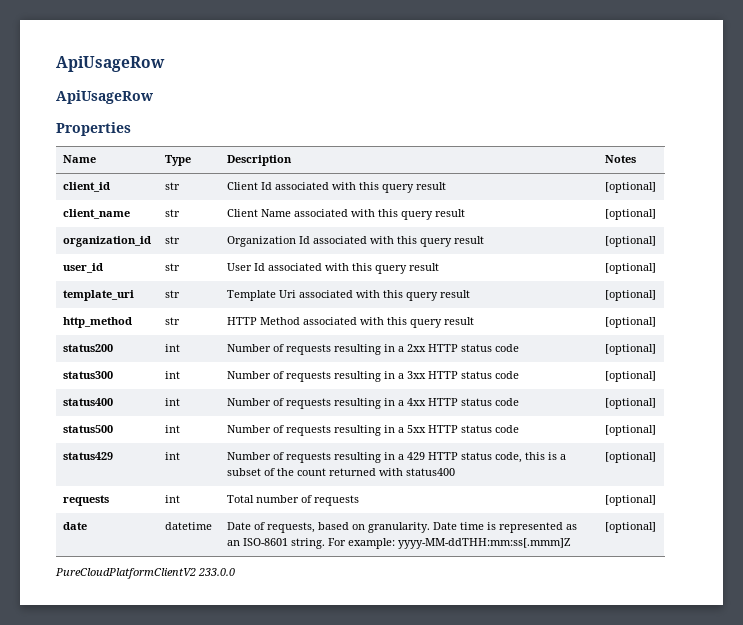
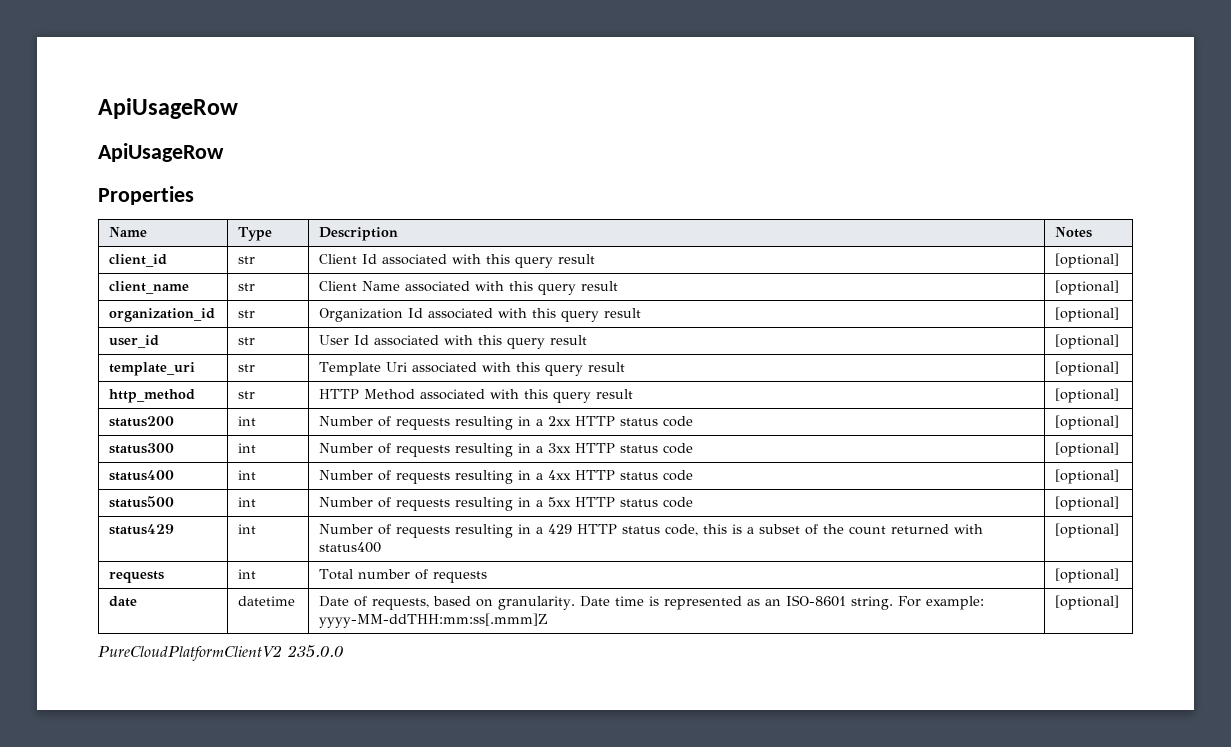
[198,568,235,576] 233.0.0 -> [287,645,343,658] 235.0.0

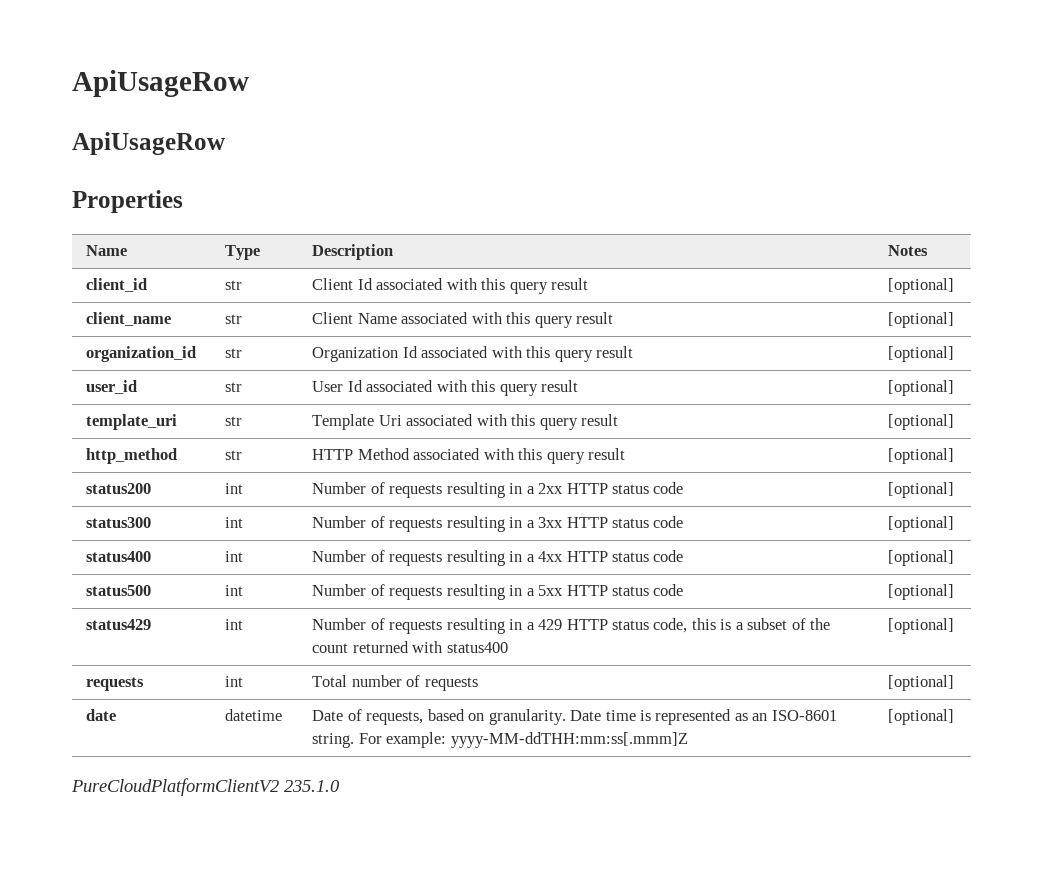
[287,645,343,658] 235.0.0 -> [284,780,340,792] 235.1.0

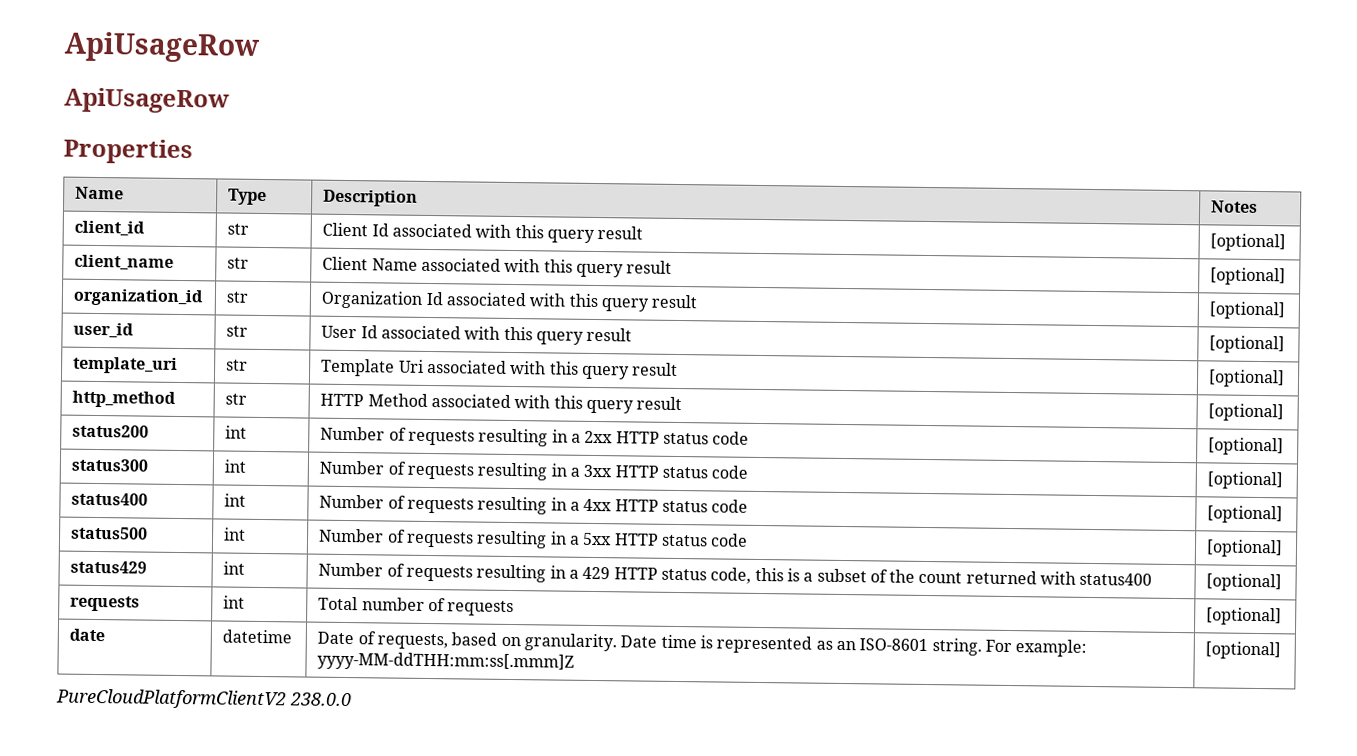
[284,780,340,792] 235.1.0 -> [290,692,352,707] 238.0.0

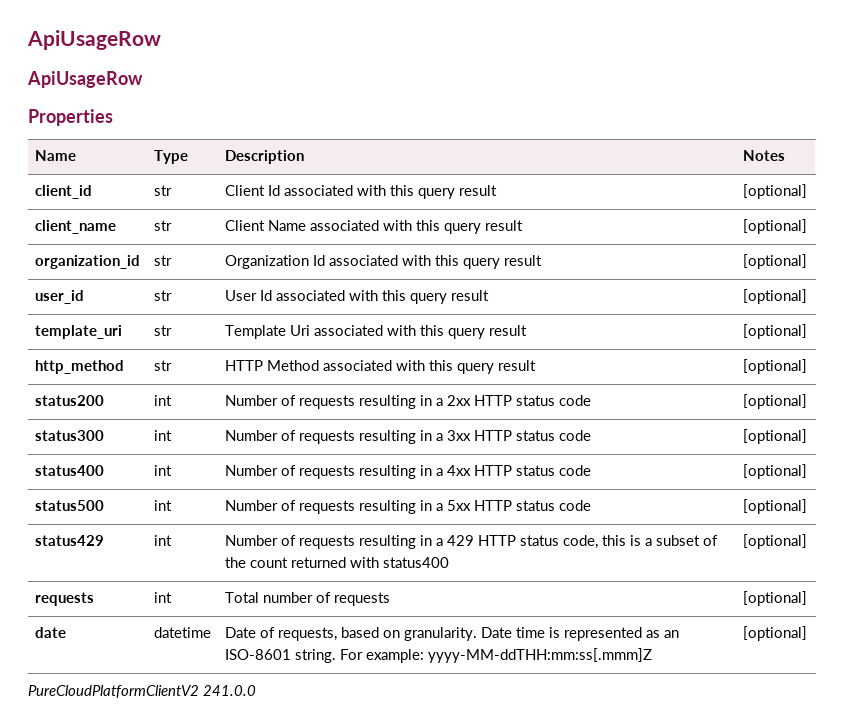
[290,692,352,707] 238.0.0 -> [203,685,256,696] 241.0.0

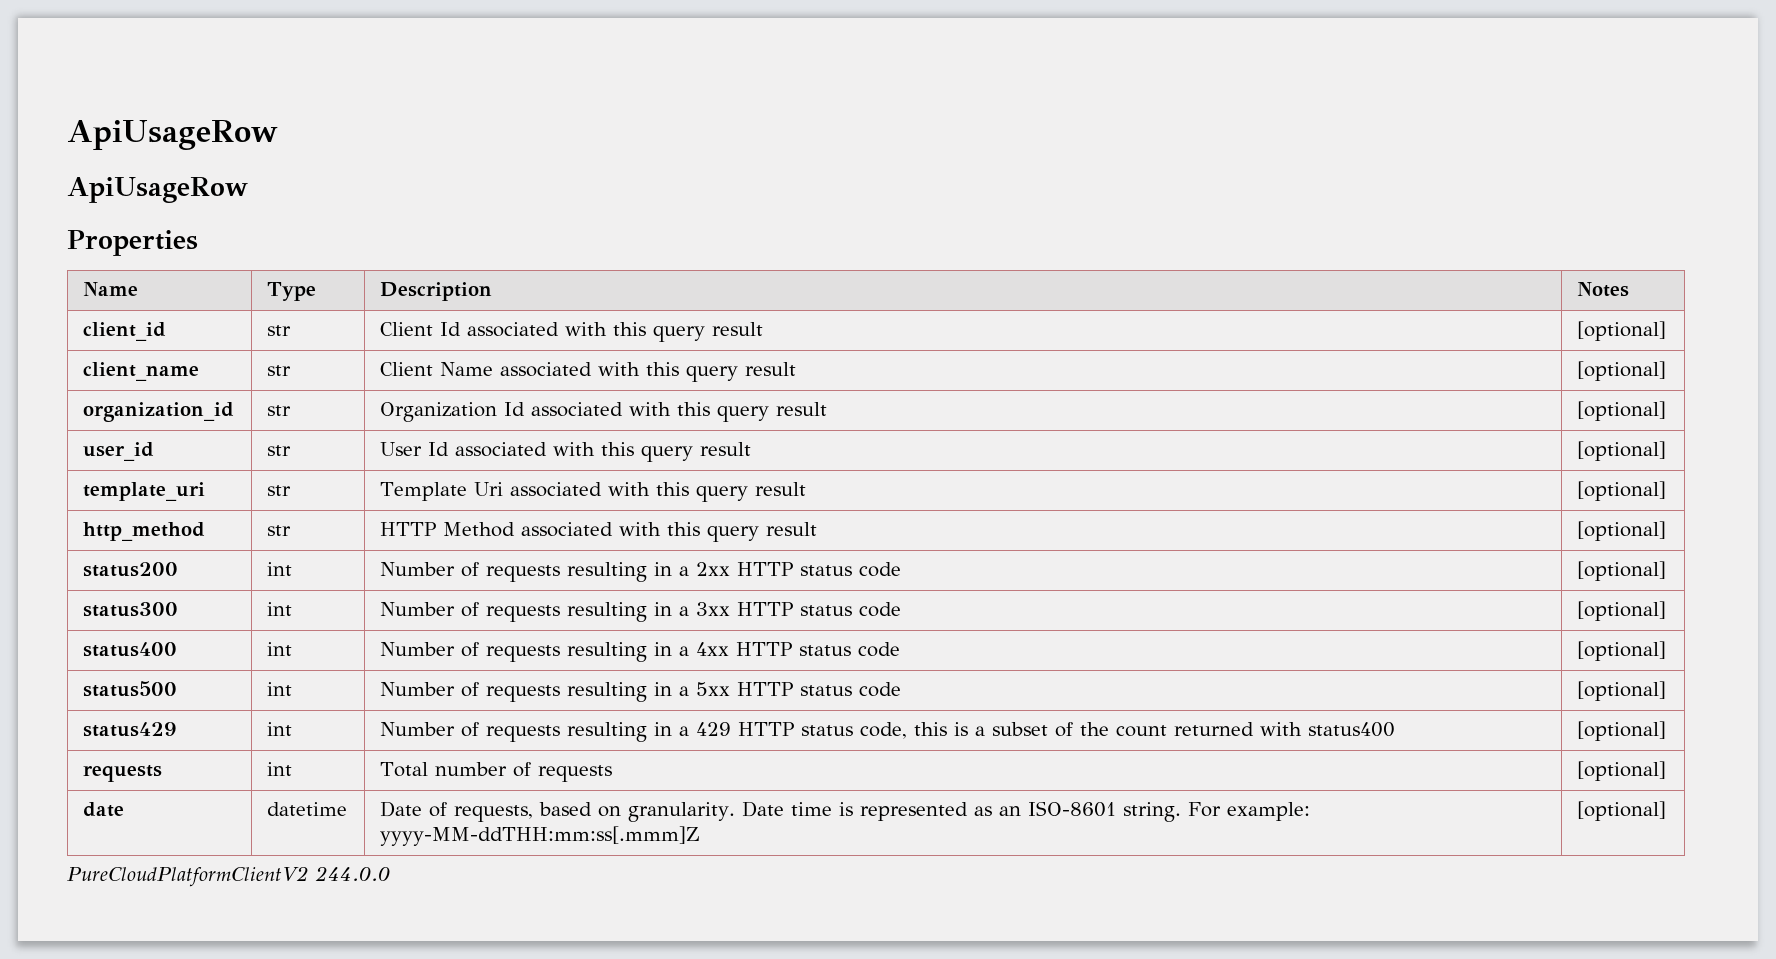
[203,685,256,696] 241.0.0 -> [315,866,390,881] 244.0.0

